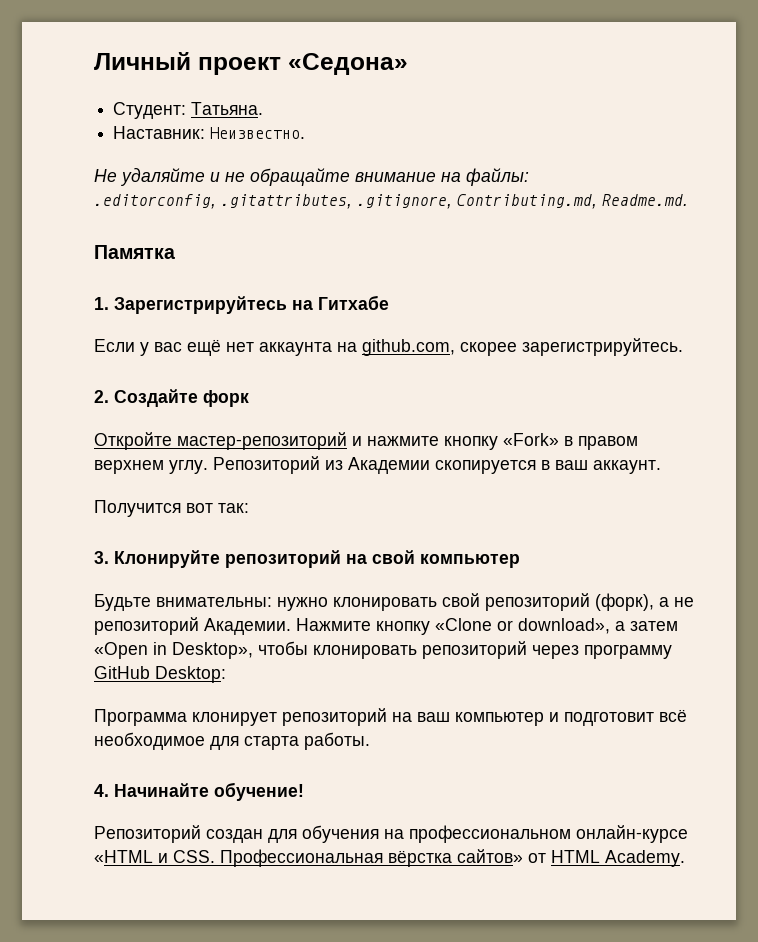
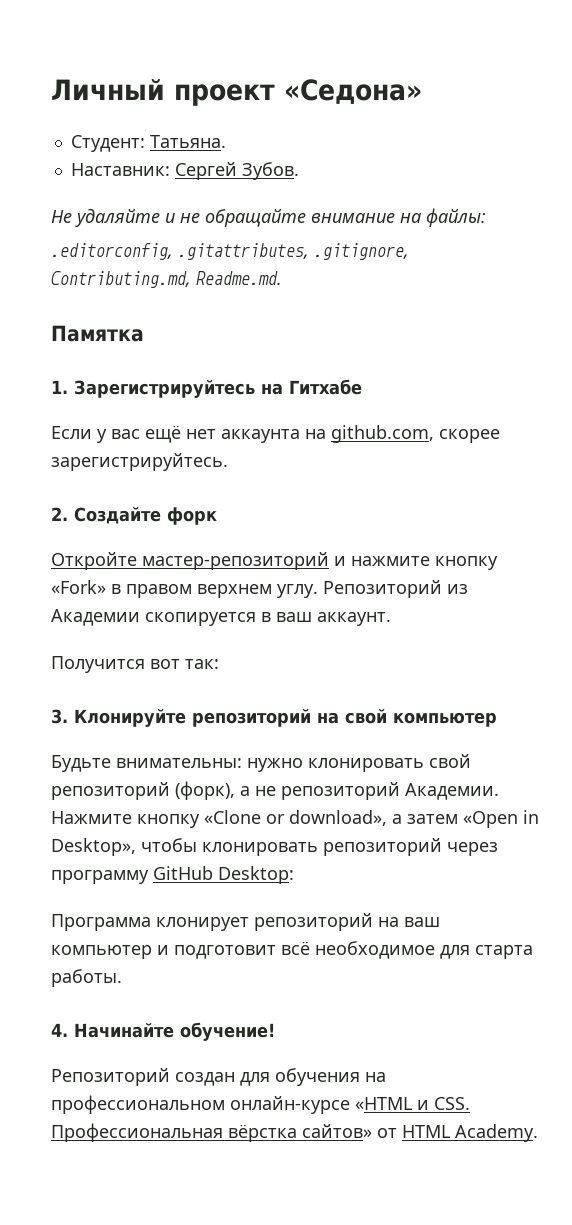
[210,127,306,139] Неизвестно. -> [174,162,299,180] Сергей Зубов.

